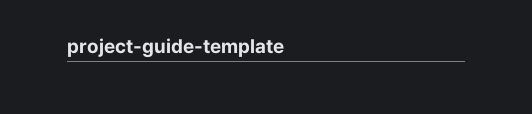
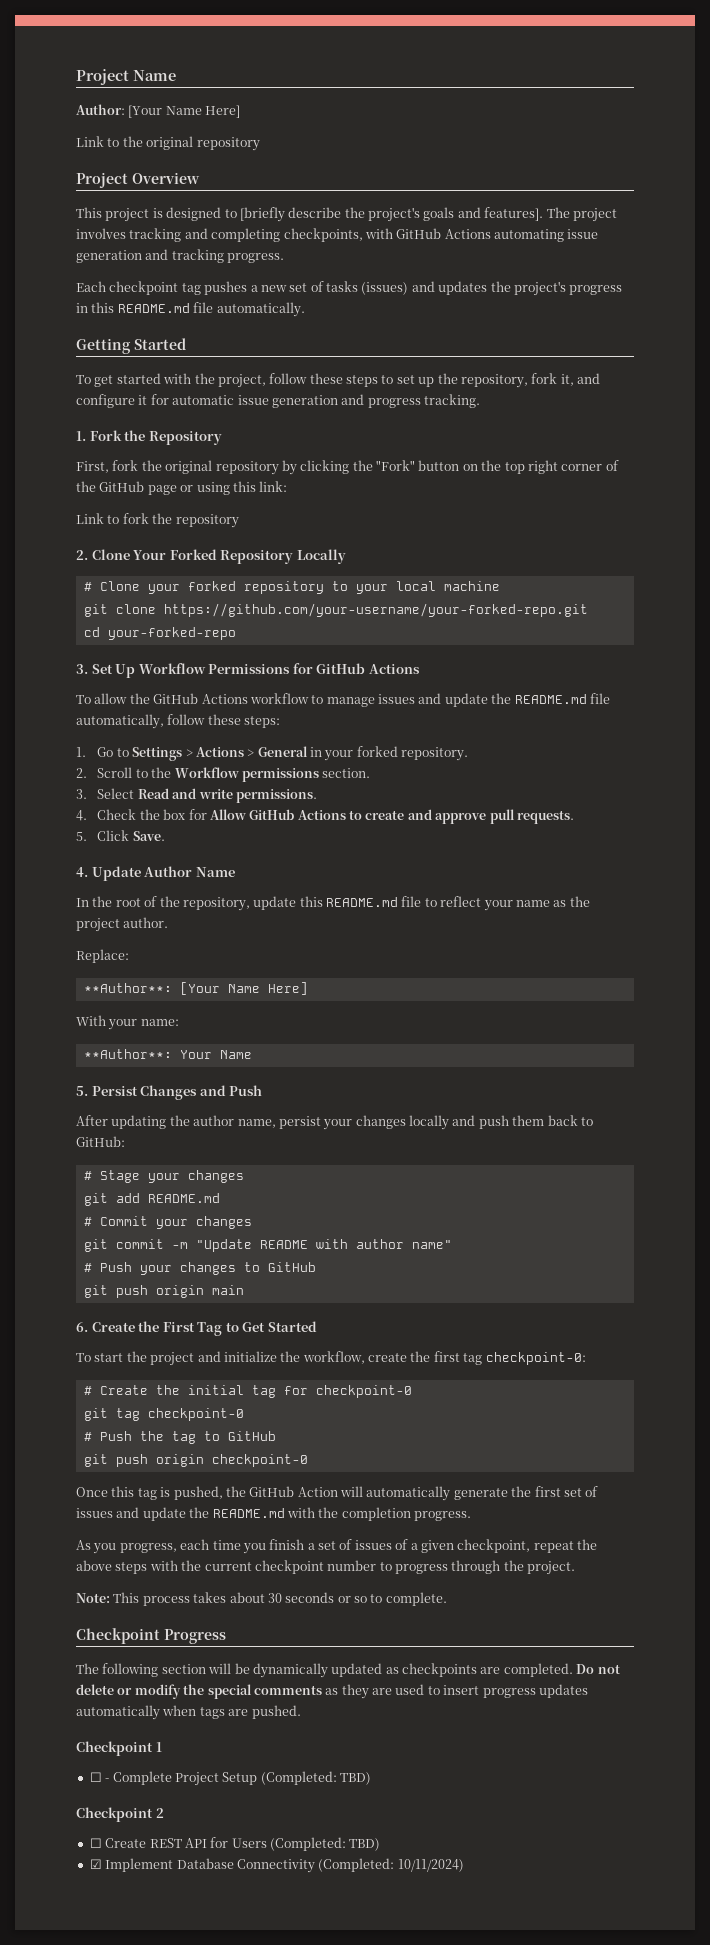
[67,38,284,58] project-guide-template -> [76,69,176,85] [76,104,241,118] [76,136,260,151] [76,172,200,188] [76,207,617,222] [76,228,599,242] [76,249,285,263] [76,281,623,296] [76,302,305,317] [76,338,186,354] [76,373,600,388] [76,394,480,408] [76,430,222,445] [76,460,619,475] [76,481,288,495] [76,513,239,528] [76,549,346,564] [83,581,500,594] [83,603,588,617] [83,627,236,640] [76,663,420,678] [76,693,610,707] [76,714,281,729] [76,746,469,761] [76,767,371,782] [76,788,317,803] [76,809,574,824] [76,830,165,841] [76,866,235,881] [76,896,590,911] [76,917,169,932] [76,949,129,963] [83,982,308,995] [76,1015,179,1030] [83,1049,252,1059] [76,1085,263,1100] [76,1115,593,1130] [76,1136,125,1147] [83,1170,244,1183] [83,1193,220,1206] [83,1216,252,1229] [83,1239,452,1252] [83,1262,316,1275] [83,1285,244,1298] [76,1321,317,1336] [76,1351,586,1366] [83,1385,412,1398] [83,1408,244,1421] [83,1431,276,1444] [83,1454,308,1467] [76,1486,599,1501] [76,1507,471,1521] [76,1539,597,1554] [76,1560,576,1575] [76,1592,447,1606] [76,1628,226,1644] [76,1663,620,1678] [76,1684,588,1699] [76,1705,301,1720] [76,1741,162,1756] [89,1771,371,1786] [76,1807,164,1822] [89,1837,381,1851] [89,1858,464,1873] Project Name // Author: [Your Name Here] // Link to the original repository // Project Overview // This project is designed to [briefly describe the project's goals and features]. The project involves tracking and completing checkpoints, with GitHub Actions automating issue generation and tracking progress. // Each checkpoint tag pushes a new set of tasks (issues) and updates the project's progress in this README.md file automatically. // Getting Started // To get started with the project, follow these steps to set up the repository, fork it, and configure it for automatic issue generation and progress tracking. // 1. Fork the Repository // First, fork the original repository by clicking the "Fork" button on the top right corner of the GitHub page or using this link: // Link to fork the repository // 2. Clone Your Forked Repository Locally // # Clone your forked repository to your local machine // git clone https://github.com/your-username/your-forked-repo.git // cd your-forked-repo // 3. Set Up Workflow Permissions for GitHub Actions // To allow the GitHub Actions workflow to manage issues and update the README.md file automatically, follow these steps: // 1. Go to Settings > Actions > General in your forked repository. // 2. Scroll to the Workflow permissions section. // 3. Select Read and write permissions. // 4. Check the box for Allow GitHub Actions to create and approve pull requests. // 5. Click Save. // 4. Update Author Name // In the root of the repository, update this README.md file to reflect your name as the project author. // Replace: // **Author**: [Your Name Here] // With your name: // **Author**: Your Name // 5. Persist Changes and Push // After updating the author name, persist your changes locally and push them back to GitHub: // # Stage your changes // git add README.md // # Commit your changes // git commit -m "Update README with author name" // # Push your changes to GitHub // git push origin main // 6. Create the First Tag to Get Started // To start the project and initialize the workflow, create the first tag checkpoint-0: // # Create the initial tag for checkpoint-0 // git tag checkpoint-0 // # Push the tag to GitHub // git push origin checkpoint-0 // Once this tag is pushed, the GitHub Action will automatically generate the first set of issues and update the README.md with the completion progress. // As you progress, each time you finish a set of issues of a given checkpoint, repeat the above steps with the current checkpoint number to progress through the project. // Note: This process takes about 30 seconds or so to complete. // Checkpoint Progress // The following section will be dynamically updated as checkpoints are completed. Do not delete or modify the special comments as they are used to insert progress updates automatically when tags are pushed. // Checkpoint 1 // ☐ - Complete Project Setup (Completed: TBD) // Checkpoint 2 // ☐ Create REST API for Users (Completed: TBD) // ☑ Implement Database Connectivity (Completed: 10/11/2024)

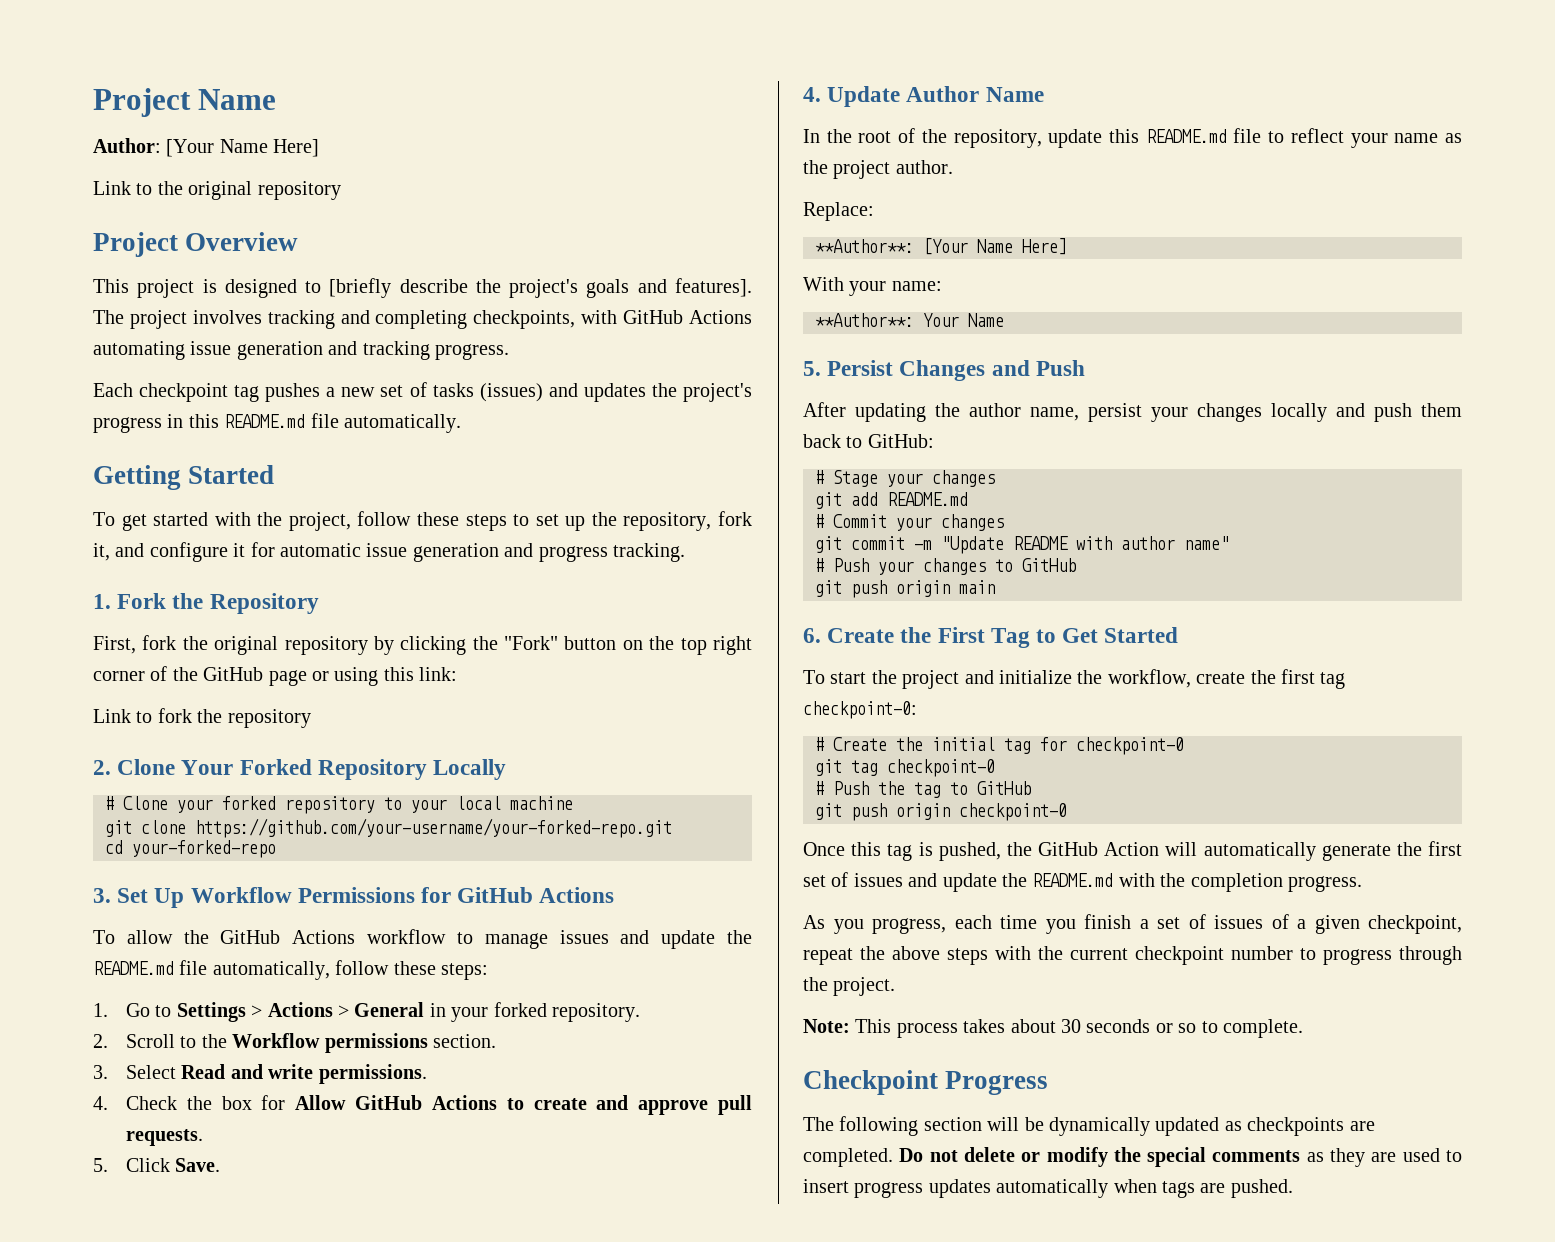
[76,1741,162,1756] [89,1771,371,1786] [76,1807,164,1822] [89,1837,381,1851] [89,1858,464,1873] // Checkpoint 1 // ☐ - Complete Project Setup (Completed: TBD) // Checkpoint 2 // ☐ Create REST API for Users (Completed: TBD) // ☑ Implement Database Connectivity (Completed: 10/11/2024) -> (1293, 1188) none

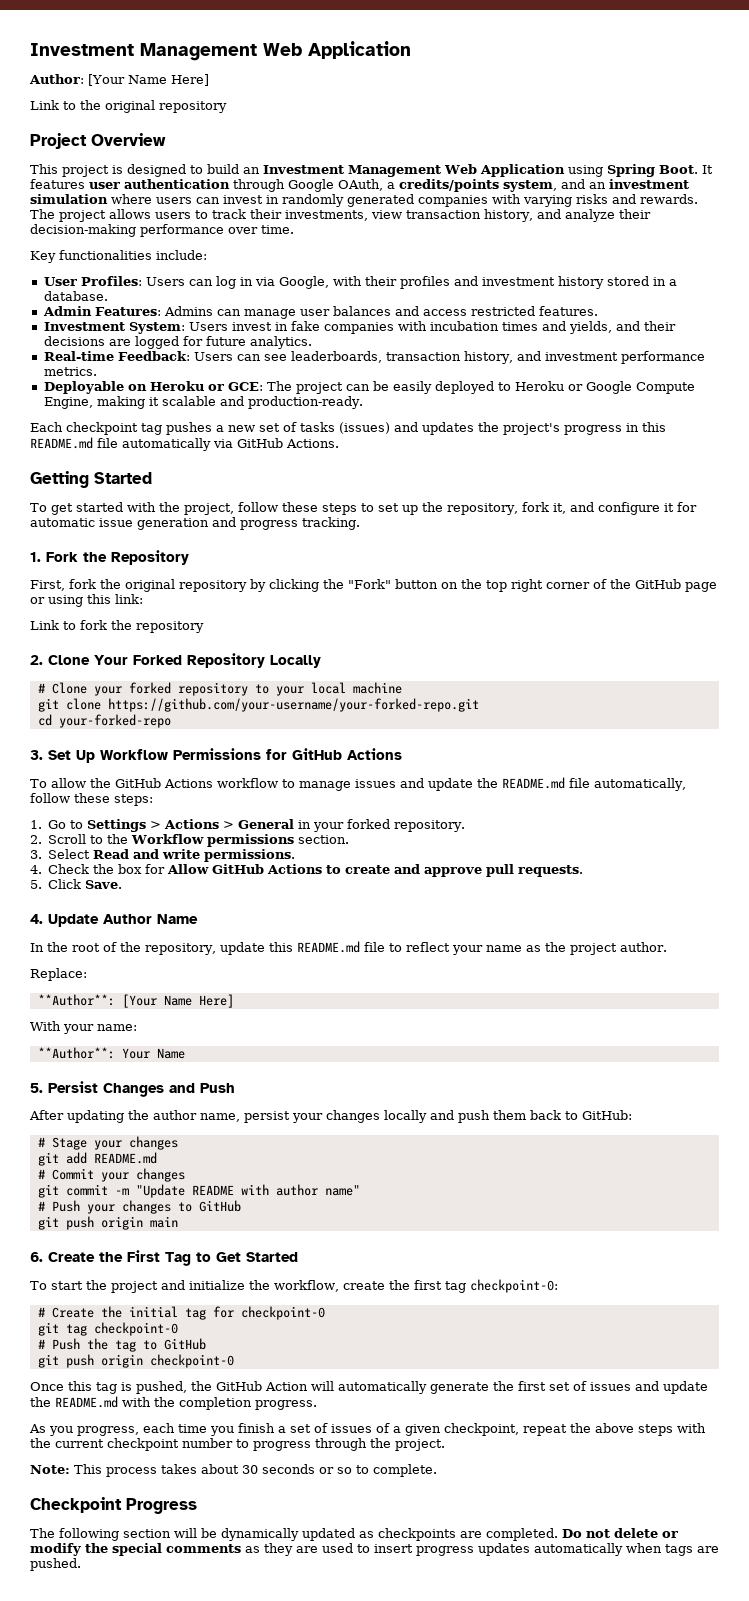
[93,88,277,117] Project Name -> [30,41,411,61] Investment Management Web Application
[329,278,752,298] [93,310,753,329] [93,341,509,360] [briefly describe the project's goals and features]. The project involves tracking and completing checkpoints, with GitHub Actions automating issue generation and tracking progress. -> [207,164,713,177] [30,179,689,192] [30,194,698,207] [30,209,651,222] [30,224,294,237] [30,250,207,263] [43,276,677,289] [43,291,108,301] [42,306,598,319] [43,321,676,334] [43,336,312,349] [43,351,705,364] [43,367,97,376] [43,381,695,394] [43,396,363,409] build an Investment Management Web Application using Spring Boot. It features user authentication through Google OAuth, a credits/points system, and an investment simulation where users can invest in randomly generated companies with varying risks and rewards. The project allows users to track their investments, view transaction history, and analyze their decision-making performance over time. // Key functionalities include: // User Profiles: Users can log in via Google, with their profiles and investment history stored in a database. // Admin Features: Admins can manage user balances and access restricted features. // Investment System: Users invest in fake companies with incubation times and yields, and their decisions are logged for future analytics. // Real-time Feedback: Users can see leaderboards, transaction history, and investment performance metrics. // Deployable on Heroku or GCE: The project can be easily deployed to Heroku or Google Compute Engine, making it scalable and production-ready.
[344,414,461,433] automatically. -> [122,438,339,451] automatically via GitHub Actions.

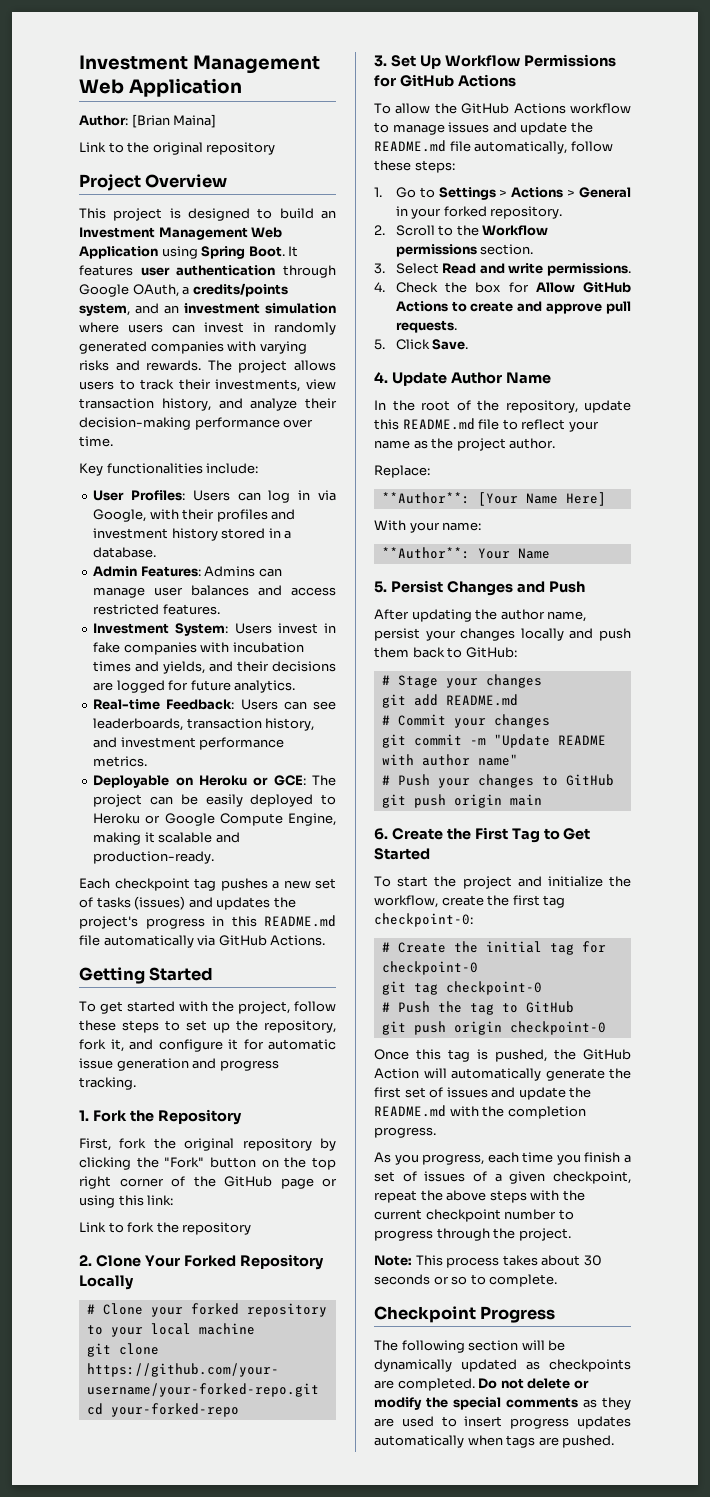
[88,74,209,86] [Your Name Here] -> [131,114,217,128] [Brian Maina]

